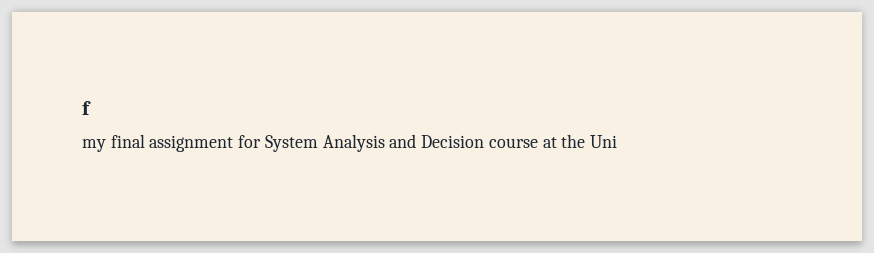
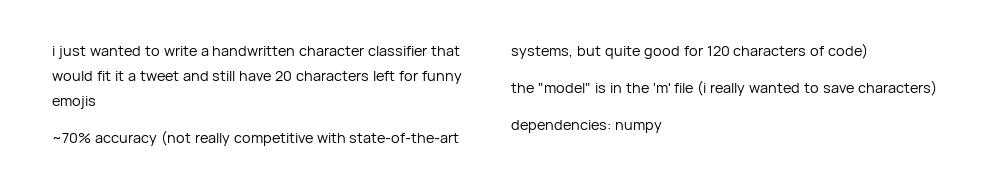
[82,101,91,115] [82,134,617,152] f // my final assignment for System Analysis and Decision course at the Uni -> [52,46,461,59] [52,71,462,84] [52,96,96,109] [52,130,460,146] [511,43,869,59] [511,80,937,96] [511,120,662,133] i just wanted to write a handwritten character classifier that would fit it a tweet and still have 20 characters left for funny emojis // ~70% accuracy (not really competitive with state-of-the-art systems, but quite good for 120 characters of code) // the "model" is in the 'm' file (i really wanted to save characters) // dependencies: numpy

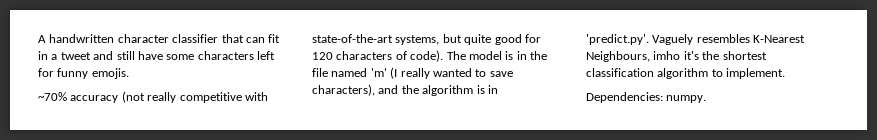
[52,46,209,59] i just wanted to write a -> [38,35,46,43] A
[52,71,124,81] would fit it -> [245,34,281,43] [38,51,48,60] can fit in
[275,71,293,81] 20 -> [166,54,195,60] some
[52,96,96,109] emojis -> [91,68,129,79] emojis.
[828,43,869,59] [511,80,937,96] [511,120,662,133] code) // the "model" is in the 'm' file (i really wanted to save characters) // dependencies: numpy -> [410,50,547,62] [312,67,513,79] [312,84,498,96] [586,34,806,45] [586,51,767,62] [586,68,786,79] [586,92,707,103] code). The model is in the file named 'm' (I really wanted to save characters), and the algorithm is in 'predict.py'. Vaguely resembles K-Nearest Neighbours, imho it's the shortest classification algorithm to implement. // Dependencies: numpy.

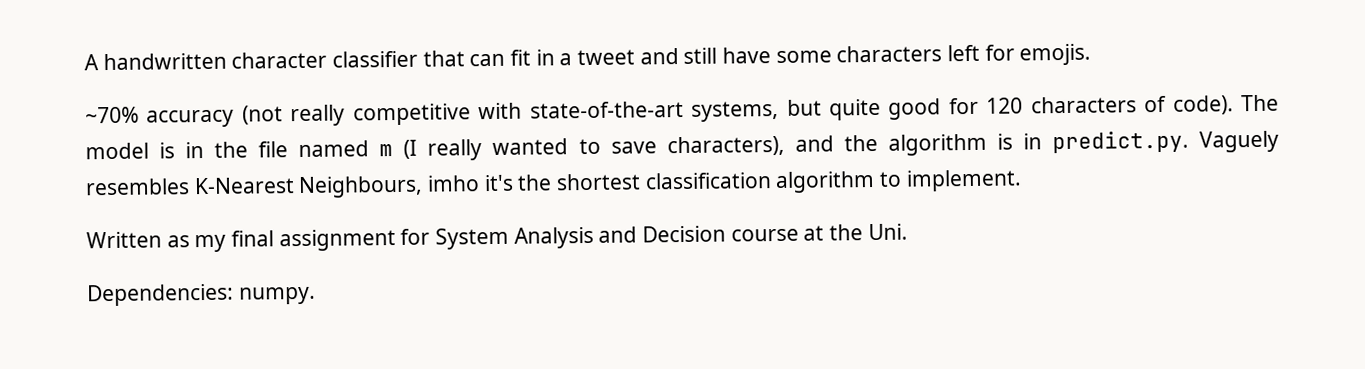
[57,68,89,79] funny -> (1015, 52) none
[370,68,387,77] 'm' -> [379,144,394,157] m
[586,34,649,45] 'predict.py'. -> [1051,130,1189,154] predict.py.
(786, 73) none -> [86,223,908,253] // Written as my final assignment for System Analysis and Decision course at the Uni.

